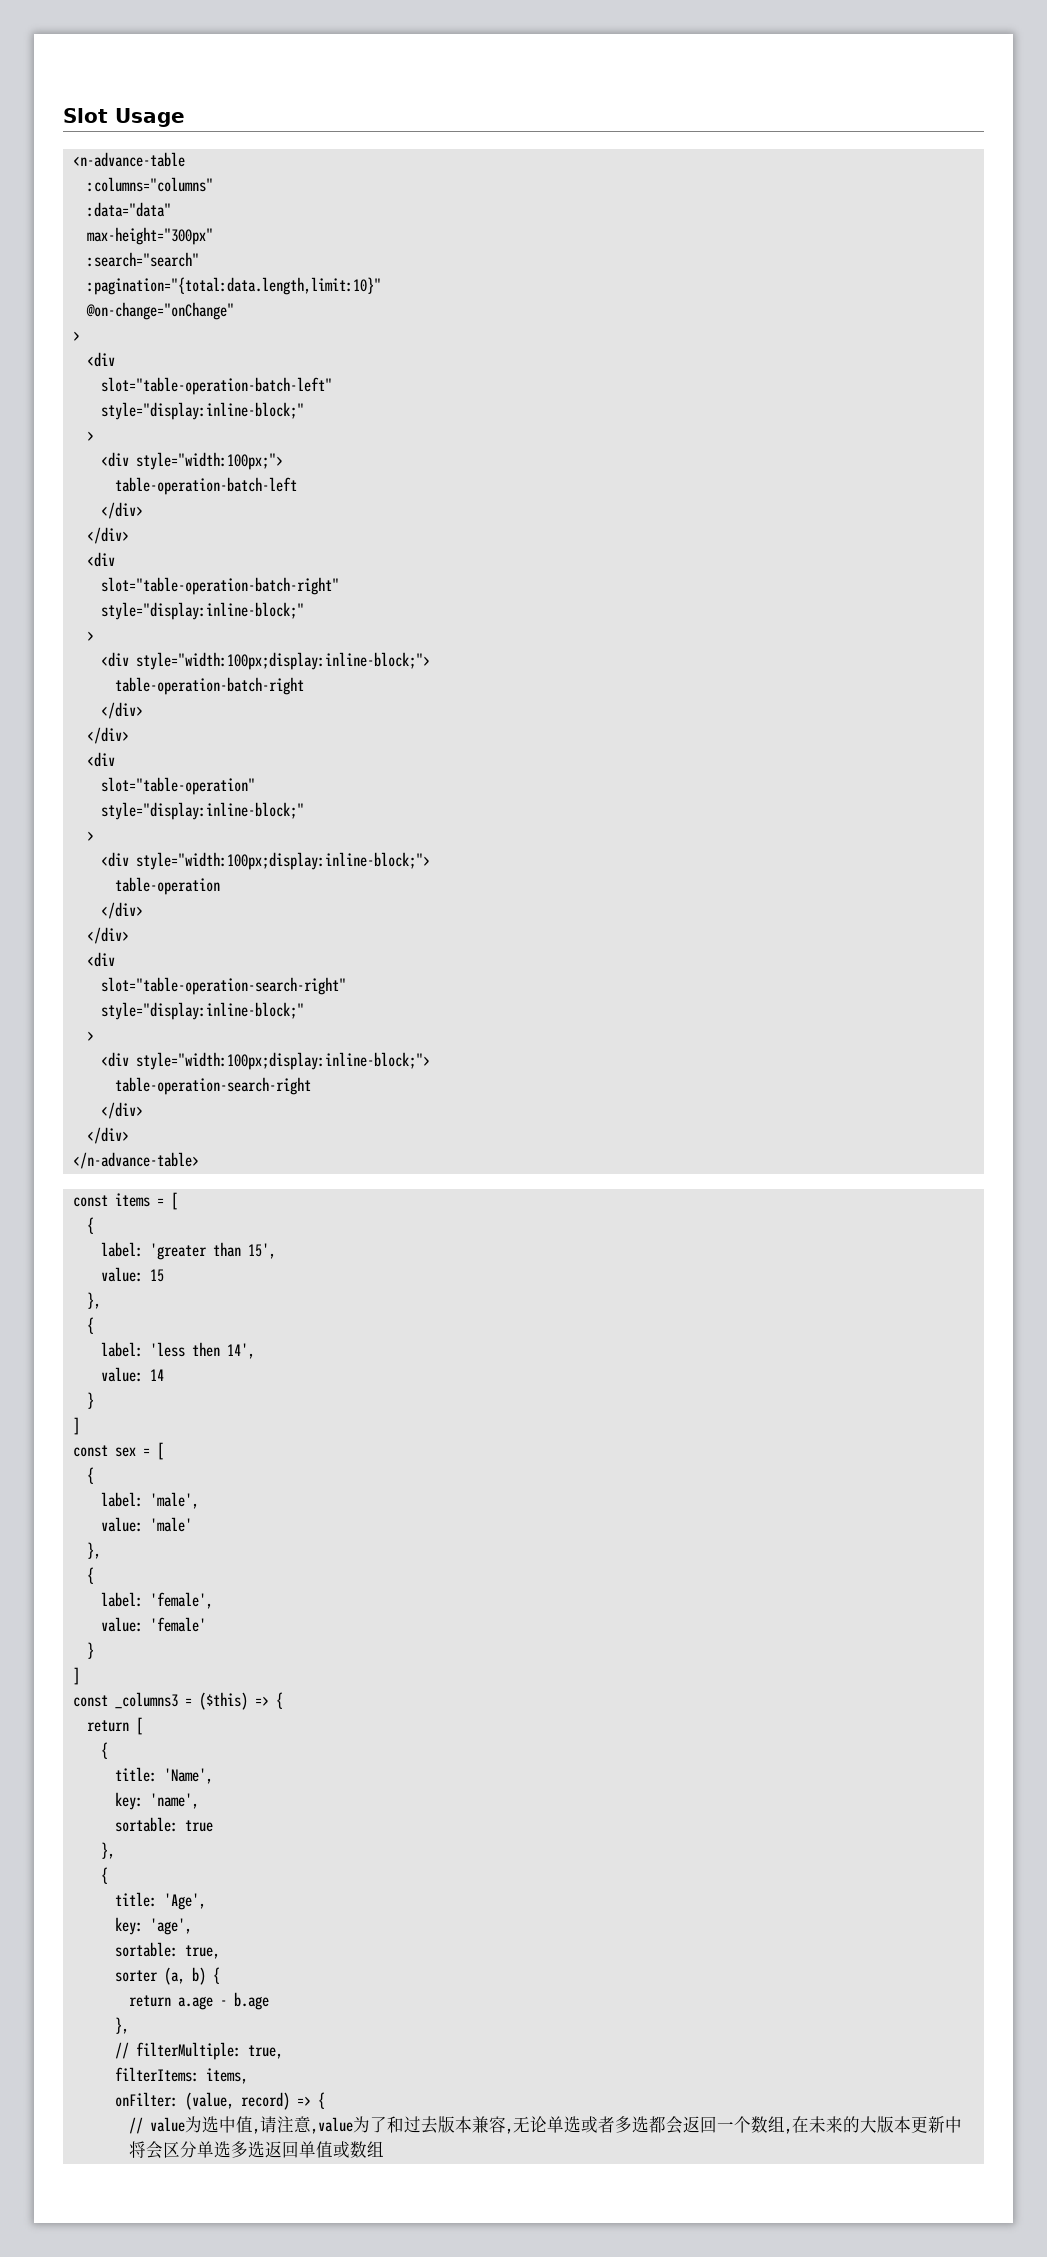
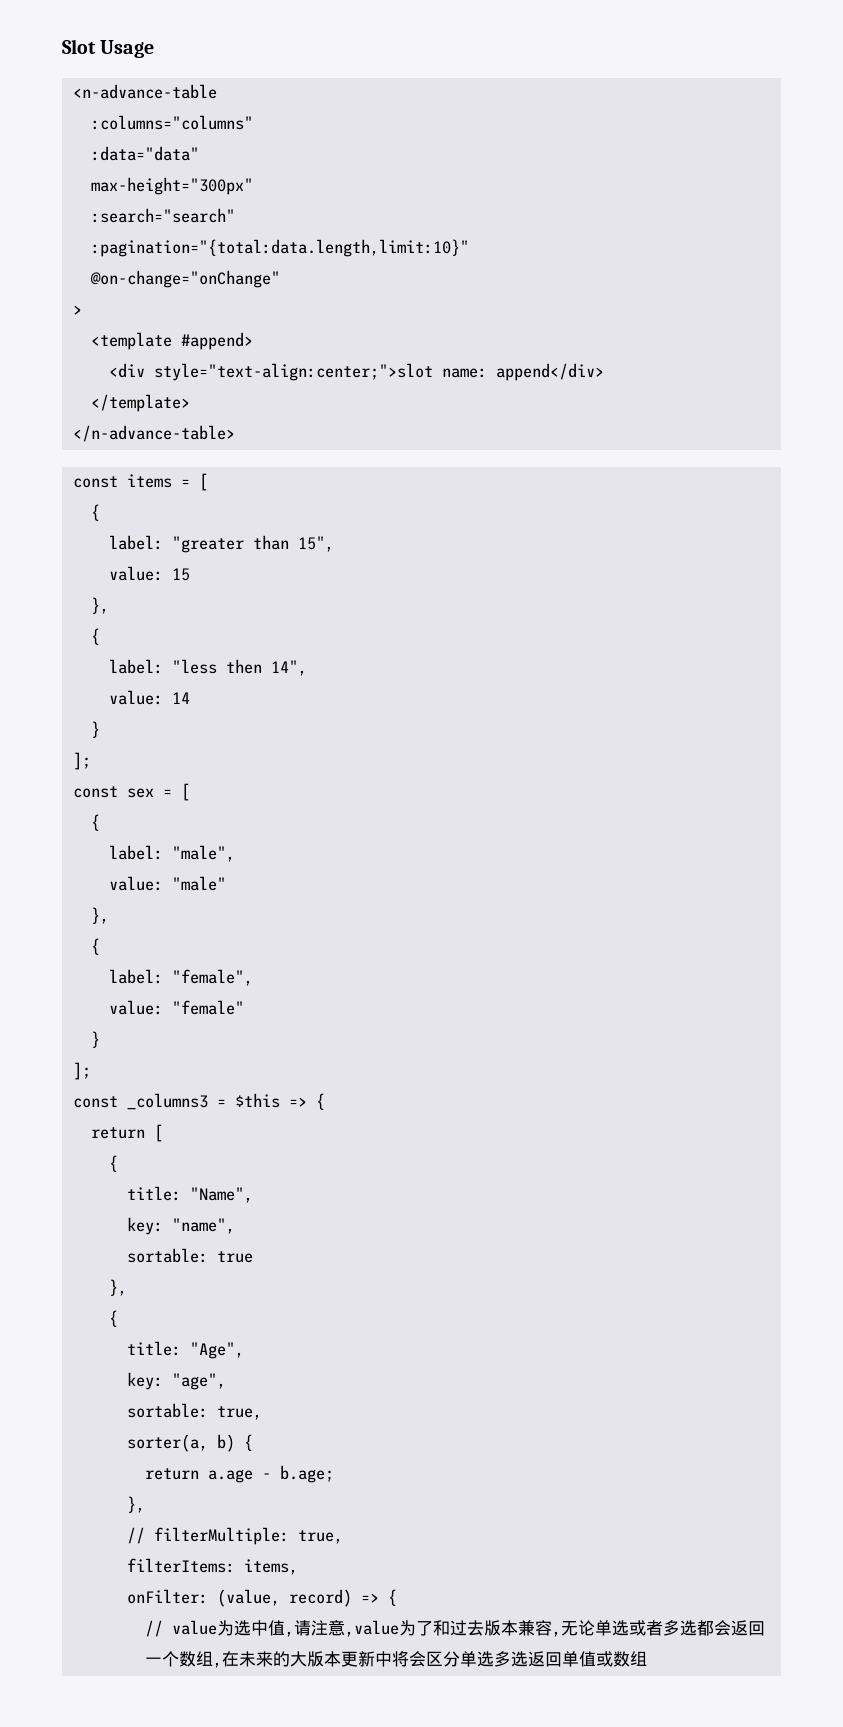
[86,352,115,367] [100,377,332,395] [100,402,304,420] [86,431,94,441] [100,452,283,470] [114,477,297,495] [100,502,143,519] [86,527,129,544] [86,552,115,567] [100,577,339,595] [100,602,304,620] [86,631,94,641] [100,652,430,670] [114,677,304,695] [100,702,143,719] [86,727,129,744] [86,752,115,767] [100,777,255,795] [100,802,304,820] [86,831,94,841] [100,852,430,870] [114,877,220,895] [100,902,143,919] [86,927,129,944] [86,952,115,967] [100,977,346,995] [100,1002,304,1020] [86,1031,94,1041] [100,1052,430,1070] [114,1077,311,1095] [100,1102,143,1119] [86,1127,129,1144] <div // slot="table-operation-batch-left" // style="display:inline-block;" // > // <div style="width:100px;"> // table-operation-batch-left // </div> // </div> // <div // slot="table-operation-batch-right" // style="display:inline-block;" // > // <div style="width:100px;display:inline-block;"> // table-operation-batch-right // </div> // </div> // <div // slot="table-operation" // style="display:inline-block;" // > // <div style="width:100px;display:inline-block;"> // table-operation // </div> // </div> // <div // slot="table-operation-search-right" // style="display:inline-block;" // > // <div style="width:100px;display:inline-block;"> // table-operation-search-right // </div> // </div> -> [90,332,253,350] [108,363,604,381] [90,394,190,412] <template #append> // <div style="text-align:center;">slot name: append</div> // </template>
[149,1242,276,1260] 'greater than 15', -> [171,535,334,553] "greater than 15",
[149,1342,255,1359] 'less then 14', -> [171,659,307,676] "less then 14",
[72,1417,80,1435] ] -> [72,752,91,770] ];
[149,1492,199,1509] [100,1517,192,1532] [86,1542,101,1559] [86,1567,94,1584] [100,1592,213,1609] [100,1617,206,1632] [86,1642,94,1659] [72,1667,80,1685] 'male', // value: 'male' // }, // { // label: 'female', // value: 'female' // } // ] -> [171,845,235,862] [108,876,226,891] [90,907,109,924] [90,938,100,955] [108,969,253,986] [108,1000,244,1015] [90,1031,100,1048] [72,1062,91,1080] "male", // value: "male" // }, // { // label: "female", // value: "female" // } // ];
[198,1692,248,1710] ($this) -> [234,1093,280,1108] $this
[163,1768,213,1784] [114,1792,199,1810] 'Name', // key: 'name', -> [189,1187,253,1203] [126,1217,235,1235] "Name", // key: "name",
[163,1893,206,1910] [114,1917,192,1935] 'Age', // key: 'age', -> [189,1342,244,1359] [126,1372,226,1390] "Age", // key: "age",
[114,1967,185,1985] sorter (a, -> [126,1434,208,1452] sorter(a,
[233,1992,269,2010] b.age -> [279,1465,334,1483] b.age;

